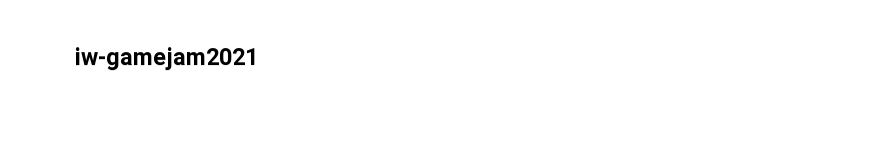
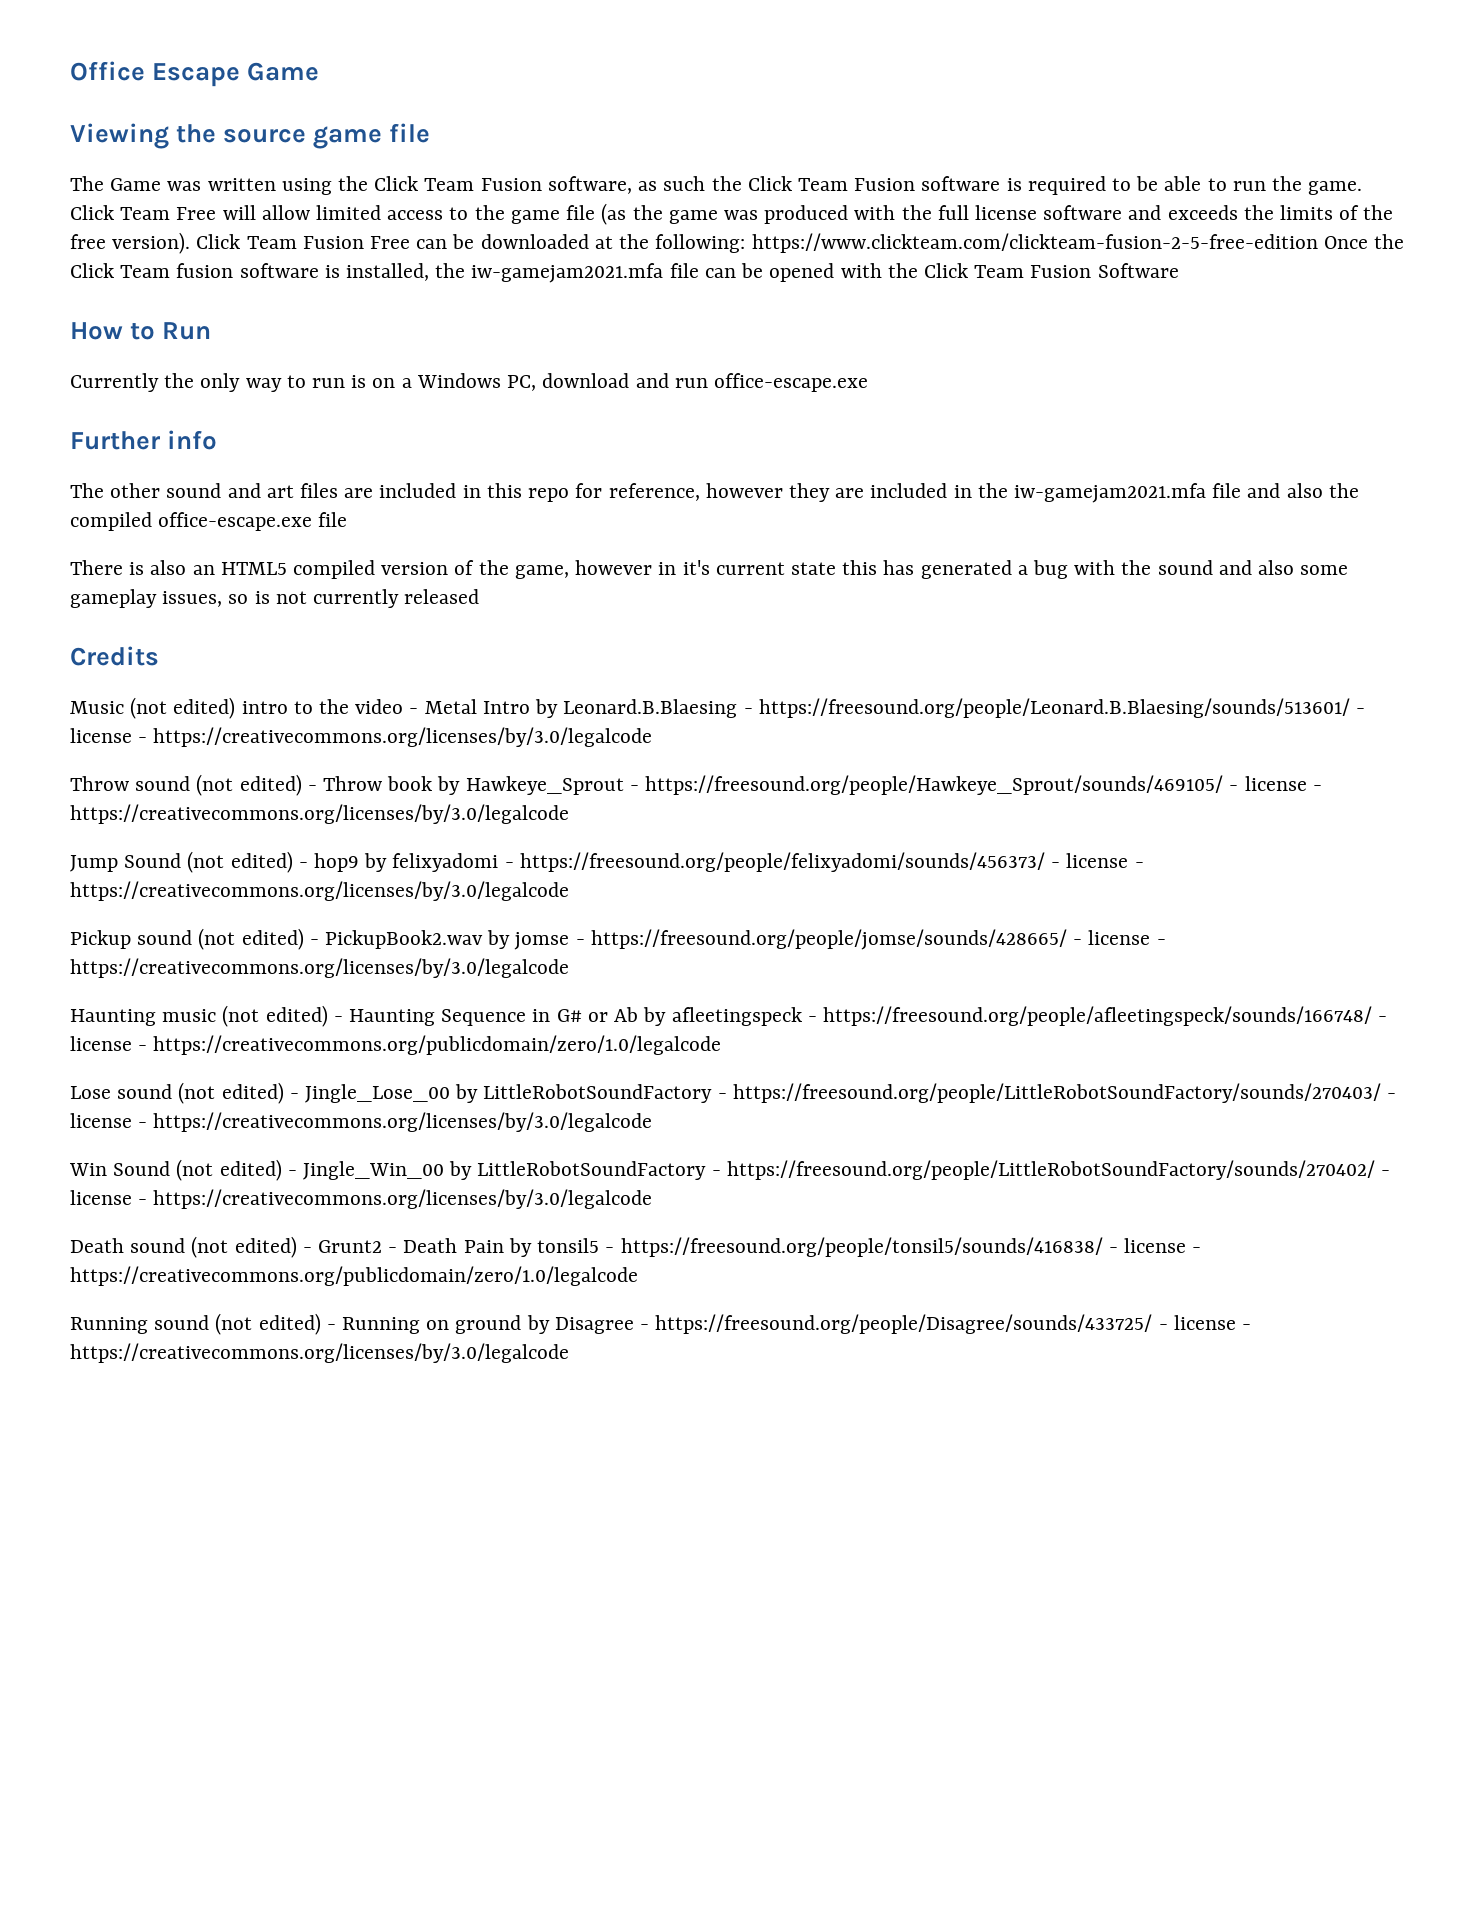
[74,47,258,71] iw-gamejam2021 -> [70,61,320,87] [70,123,431,149] [70,176,1363,195] [70,203,1394,225] [70,232,1404,254] [70,263,1179,283] [70,322,212,340] [70,373,868,392] [70,430,218,450] [70,483,1359,503] [70,512,348,531] [70,560,1349,579] [70,589,480,608] [70,646,159,666] [70,697,1365,719] [70,727,653,747] [70,774,1322,796] [70,804,569,824] [70,851,1144,873] [70,881,569,901] [70,928,1166,950] [70,958,569,978] [70,1005,1388,1027] [70,1035,722,1055] [70,1082,1397,1104] [70,1112,653,1132] [69,1159,1391,1181] [70,1189,653,1209] [70,1236,1202,1258] [70,1266,638,1286] [70,1313,1251,1335] [70,1343,569,1363] Office Escape Game // Viewing the source game file // The Game was written using the Click Team Fusion software, as such the Click Team Fusion software is required to be able to run the game. Click Team Free will allow limited access to the game file (as the game was produced with the full license software and exceeds the limits of the free version). Click Team Fusion Free can be downloaded at the following: https://www.clickteam.com/clickteam-fusion-2-5-free-edition Once the Click Team fusion software is installed, the iw-gamejam2021.mfa file can be opened with the Click Team Fusion Software // How to Run // Currently the only way to run is on a Windows PC, download and run office-escape.exe // Further info // The other sound and art files are included in this repo for reference, however they are included in the iw-gamejam2021.mfa file and also the compiled office-escape.exe file // There is also an HTML5 compiled version of the game, however in it's current state this has generated a bug with the sound and also some gameplay issues, so is not currently released // Credits // Music (not edited) intro to the video - Metal Intro by Leonard.B.Blaesing - https://freesound.org/people/Leonard.B.Blaesing/sounds/513601/ - license - https://creativecommons.org/licenses/by/3.0/legalcode // Throw sound (not edited) - Throw book by Hawkeye_Sprout - https://freesound.org/people/Hawkeye_Sprout/sounds/469105/ - license - https://creativecommons.org/licenses/by/3.0/legalcode // Jump Sound (not edited) - hop9 by felixyadomi - https://freesound.org/people/felixyadomi/sounds/456373/ - license - https://creativecommons.org/licenses/by/3.0/legalcode // Pickup sound (not edited) - PickupBook2.wav by jomse - https://freesound.org/people/jomse/sounds/428665/ - license - https://creativecommons.org/licenses/by/3.0/legalcode // Haunting music (not edited) - Haunting Sequence in G# or Ab by afleetingspeck - https://freesound.org/people/afleetingspeck/sounds/166748/ - license - https://creativecommons.org/publicdomain/zero/1.0/legalcode // Lose sound (not edited) - Jingle_Lose_00 by LittleRobotSoundFactory - https://freesound.org/people/LittleRobotSoundFactory/sounds/270403/ - license - https://creativecommons.org/licenses/by/3.0/legalcode // Win Sound (not edited) - Jingle_Win_00 by LittleRobotSoundFactory - https://freesound.org/people/LittleRobotSoundFactory/sounds/270402/ - license - https://creativecommons.org/licenses/by/3.0/legalcode // Death sound (not edited) - Grunt2 - Death Pain by tonsil5 - https://freesound.org/people/tonsil5/sounds/416838/ - license - https://creativecommons.org/publicdomain/zero/1.0/legalcode // Running sound (not edited) - Running on ground by Disagree - https://freesound.org/people/Disagree/sounds/433725/ - license - https://creativecommons.org/licenses/by/3.0/legalcode

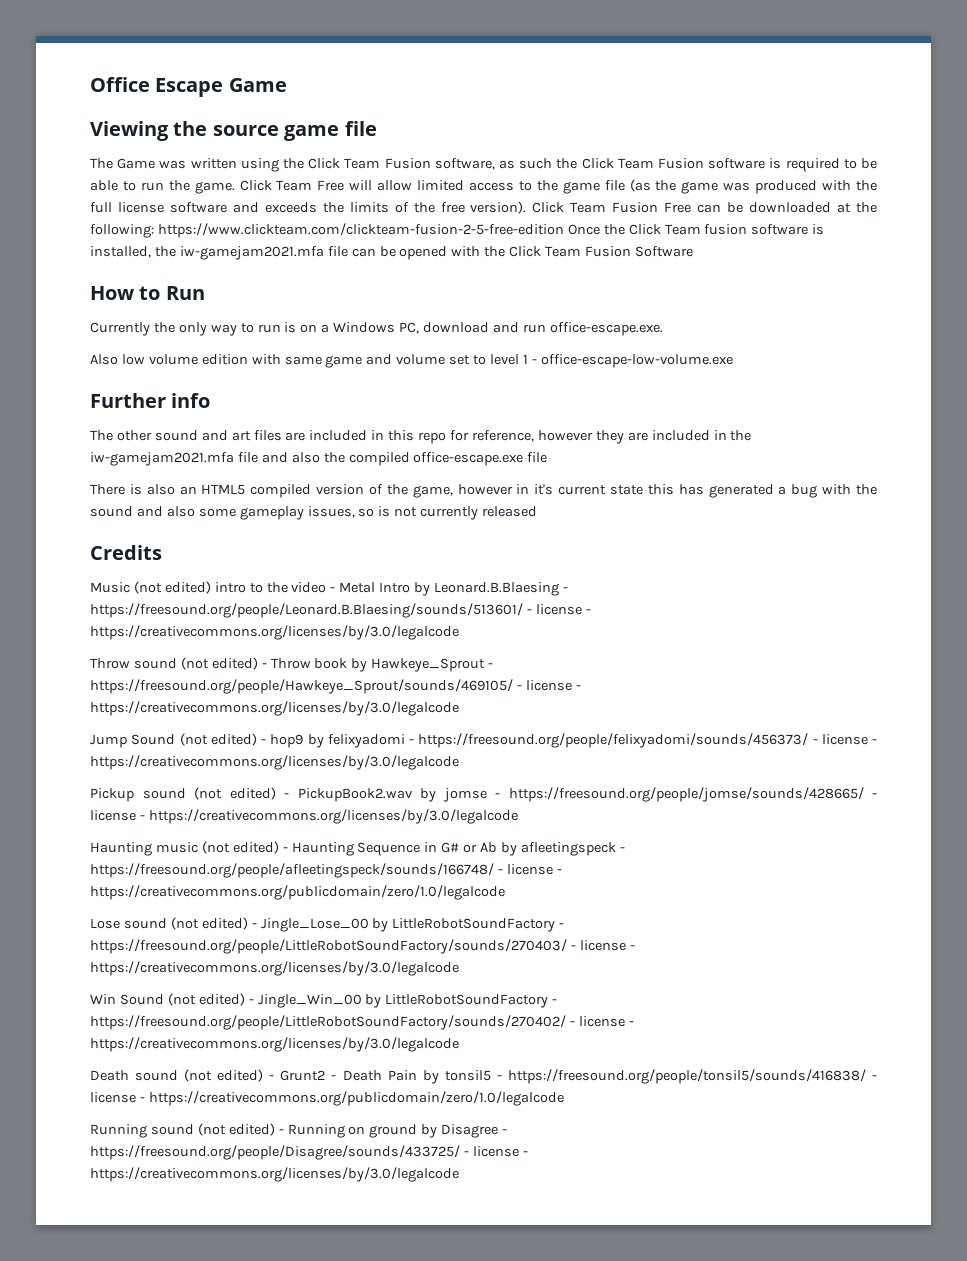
[713,373,868,392] office-escape.exe -> [549,322,663,336] [90,354,733,368] office-escape.exe. // Also low volume edition with same game and volume set to level 1 - office-escape-low-volume.exe

